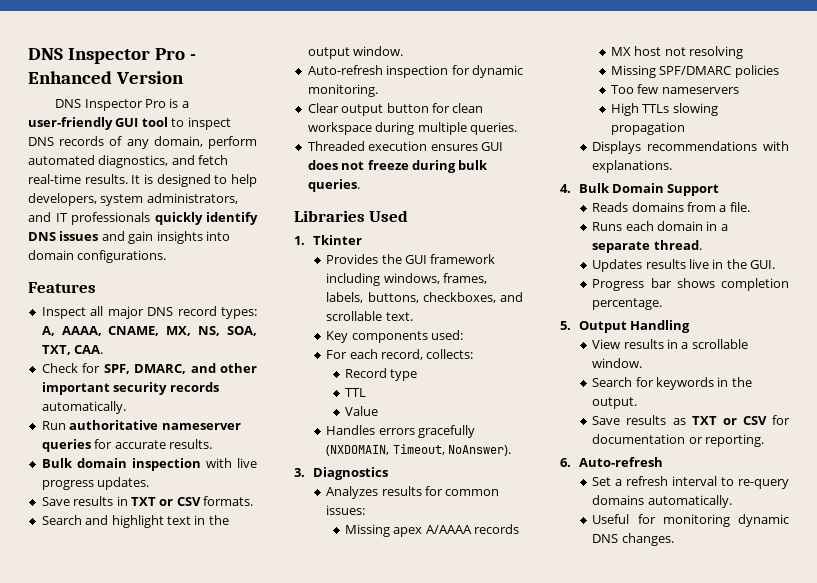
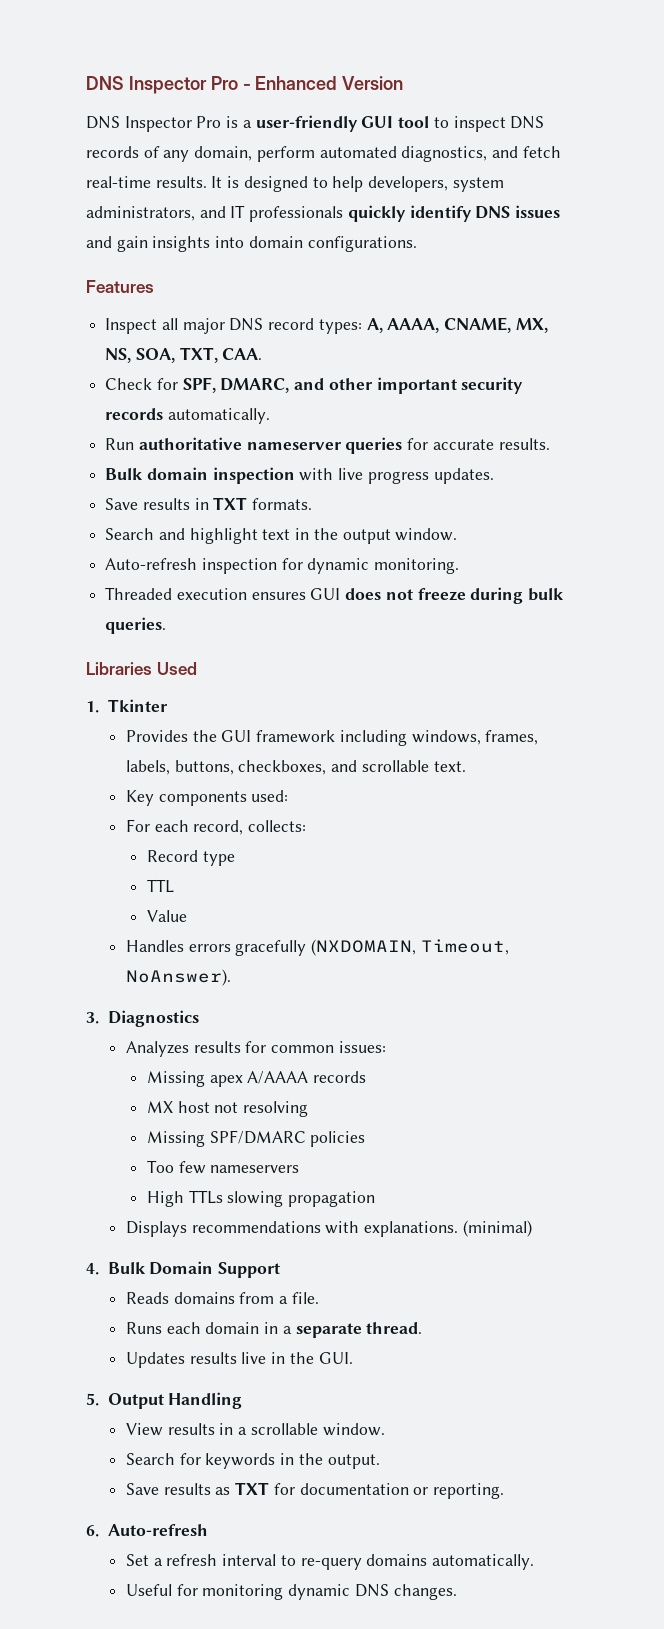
[159,497,201,506] or CSV -> (248, 503) none
[307,103,484,116] [307,122,517,135] // Clear output button for clean workspace during multiple queries. -> (460, 566) none
(673, 166) none -> [462,1220,532,1237] (minimal)
[592,278,789,291] [592,298,663,310] // Progress bar shows completion percentage. -> (353, 1358) none
[722,416,767,425] or CSV -> (270, 1488) none

